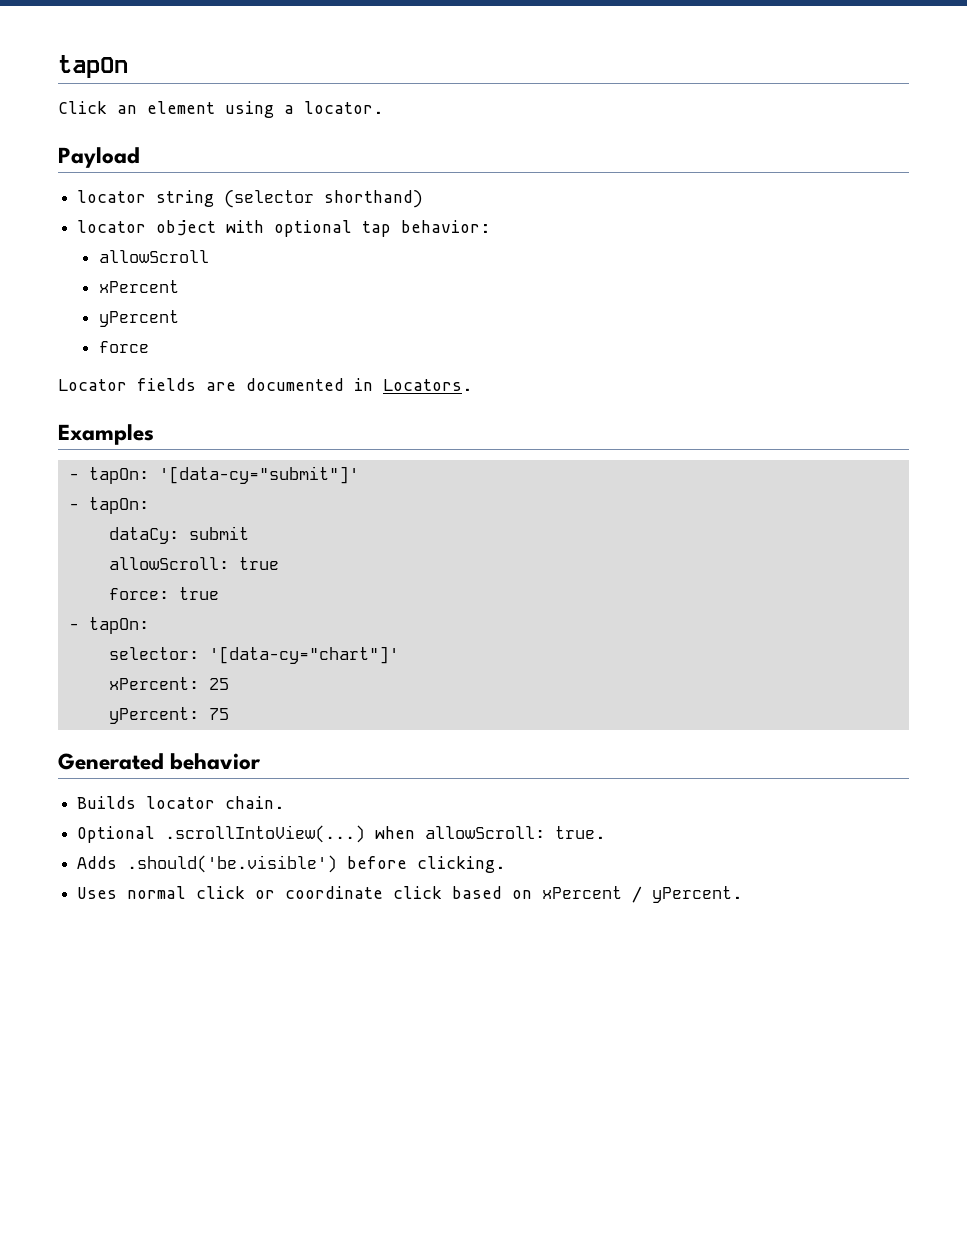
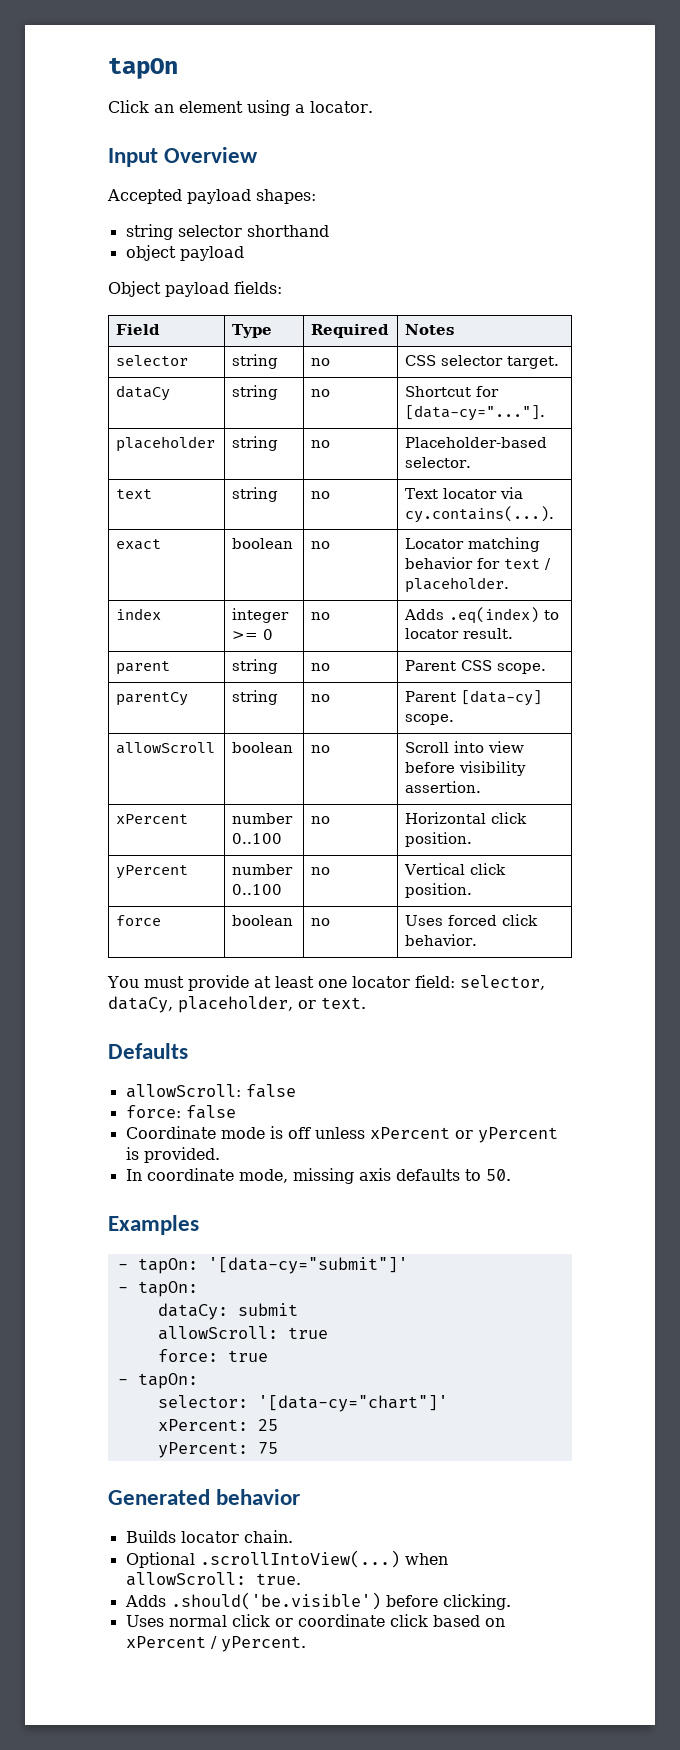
[58,147,140,168] [77,190,424,208] [77,220,491,237] [98,250,209,263] [98,280,179,293] [98,310,179,327] [98,341,149,353] [58,378,472,391] Payload // locator string (selector shorthand) // locator object with optional tap behavior: // allowScroll // xPercent // yPercent // force // Locator fields are documented in Locators. -> [108,147,259,167] [107,189,316,204] [125,224,329,240] [125,245,244,261] [108,281,282,297] [116,324,161,335] [232,324,273,338] [311,324,390,338] [405,324,455,335] [116,355,189,366] [232,354,279,369] [311,358,331,366] [405,355,560,369] [116,385,171,401] [232,385,279,400] [311,389,331,397] [405,386,500,397] [405,405,546,421] [116,436,216,452] [232,436,279,451] [311,440,331,448] [405,437,548,448] [405,457,472,468] [116,489,153,499] [232,487,279,502] [311,491,331,499] [405,487,524,499] [405,506,555,523] [116,539,162,550] [232,538,294,549] [311,541,331,549] [405,537,541,552] [405,557,552,570] [405,577,510,593] [116,608,162,620] [232,608,290,623] [232,629,274,640] [311,612,331,620] [404,607,560,624] [405,628,514,639] [116,661,171,675] [232,659,279,674] [311,663,331,671] [405,660,547,674] [116,692,189,706] [232,690,279,705] [311,694,331,702] [405,690,543,706] [405,714,455,725] [116,742,216,754] [232,742,294,753] [311,745,331,753] [405,741,525,753] [405,761,527,776] [405,781,482,793] [116,814,189,824] [232,813,294,824] [232,833,283,844] [311,816,331,824] [405,812,528,824] [405,832,473,847] [116,865,189,879] [232,864,294,875] [232,884,283,895] [311,867,331,875] [404,863,507,875] [405,883,473,898] [116,915,162,926] [232,915,294,926] [311,918,331,926] [405,914,539,926] [405,934,478,946] [107,975,545,991] [108,996,366,1013] [108,1043,188,1059] [125,1084,296,1098] [125,1105,236,1119] [125,1126,558,1143] [125,1147,220,1163] [125,1168,511,1184] Input Overview // Accepted payload shapes: // string selector shorthand // object payload // Object payload fields: // Field | Type | Required | Notes // selector | string | no | CSS selector target. // dataCy | string | no | Shortcut for [data-cy="..."]. // placeholder | string | no | Placeholder-based selector. // text | string | no | Text locator via cy.contains(...). // exact | boolean | no | Locator matching behavior for text / placeholder. // index | integer >= 0 | no | Adds .eq(index) to locator result. // parent | string | no | Parent CSS scope. // parentCy | string | no | Parent [data-cy] scope. // allowScroll | boolean | no | Scroll into view before visibility assertion. // xPercent | number 0..100 | no | Horizontal click position. // yPercent | number 0..100 | no | Vertical click position. // force | boolean | no | Uses forced click behavior. // You must provide at least one locator field: selector, dataCy, placeholder, or text. // Defaults // allowScroll: false // force: false // Coordinate mode is off unless xPercent or yPercent is provided. // In coordinate mode, missing axis defaults to 50.

